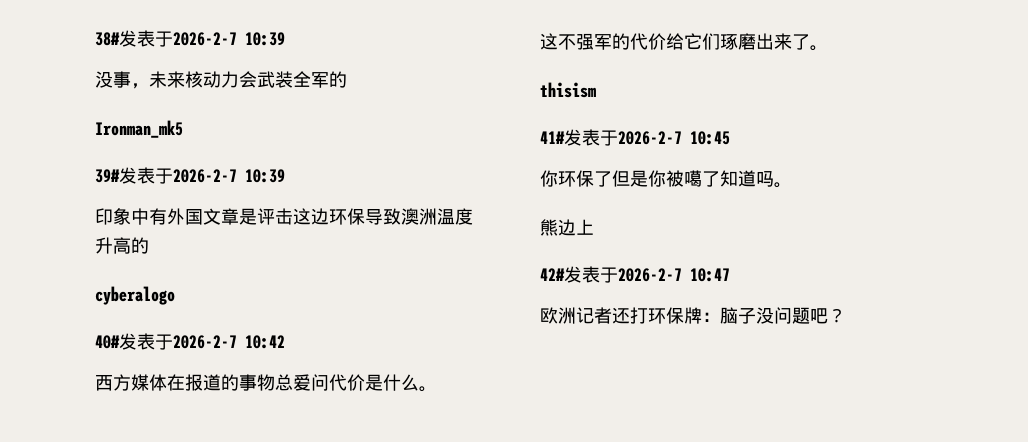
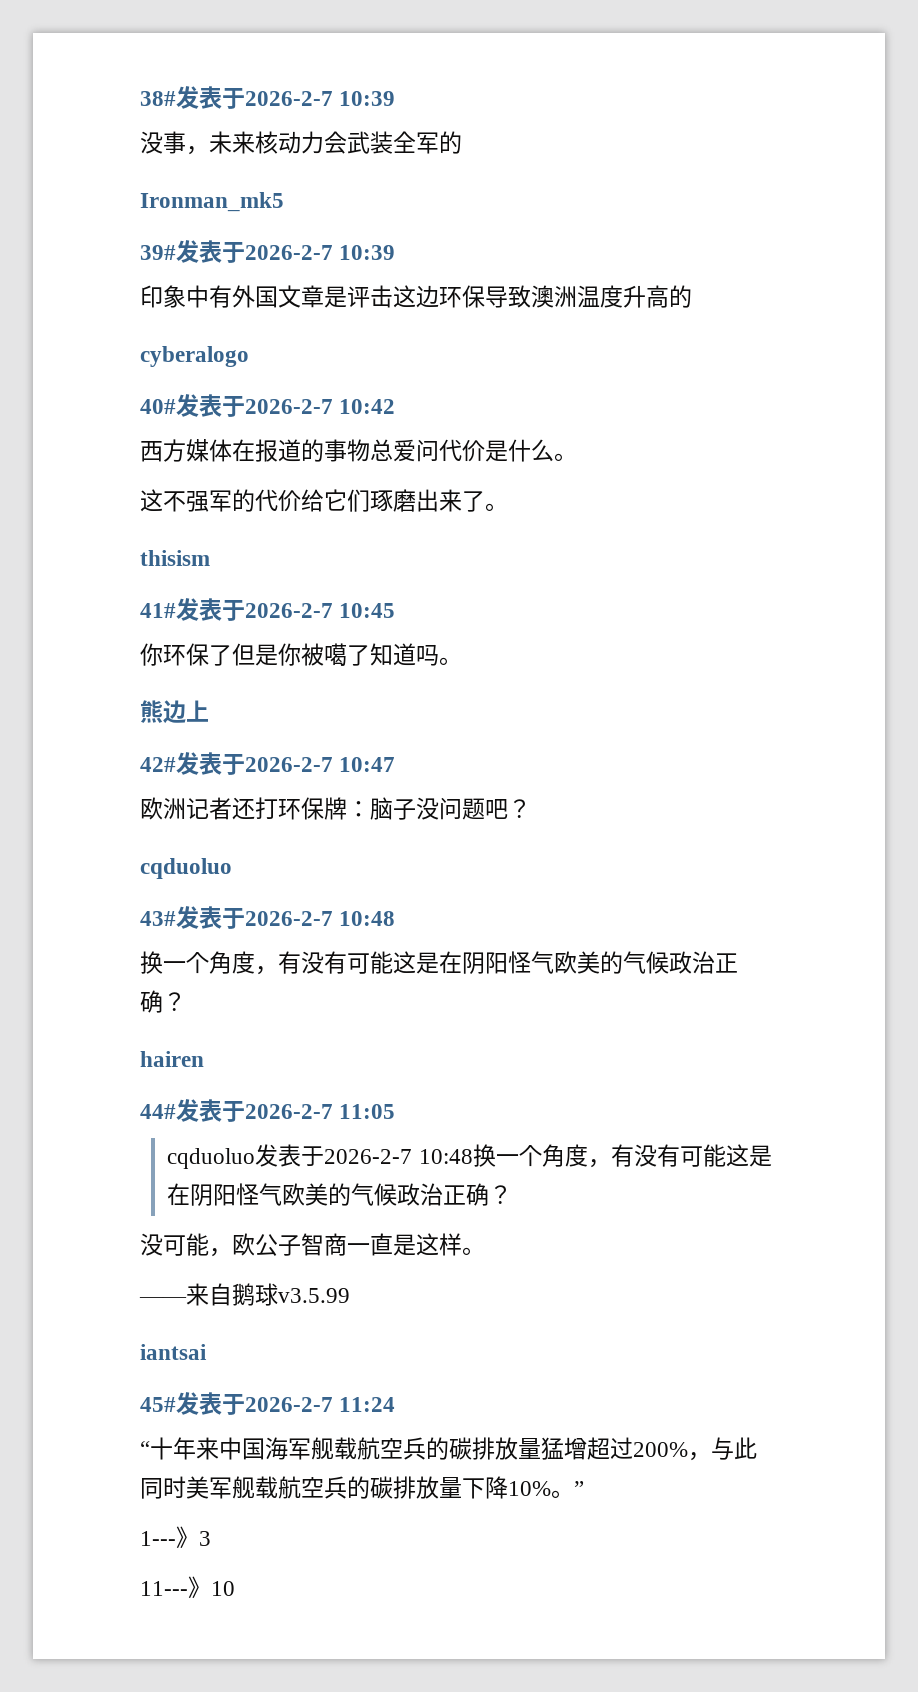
(846, 315) none -> [140,858,232,879] [140,906,396,929] [140,951,738,975] [140,990,186,1013] [140,1051,204,1067] [140,1099,396,1122] [167,1144,772,1169] [167,1183,513,1206] [140,1233,485,1257] [139,1283,350,1306] [140,1344,207,1360] [140,1392,396,1415] [140,1437,757,1461] [140,1476,584,1499] [140,1526,211,1548] [140,1576,235,1598] // cqduoluo // 43#发表于2026-2-7 10:48 // 换一个角度，有没有可能这是在阴阳怪气欧美的气候政治正确？ // hairen // 44#发表于2026-2-7 11:05 // cqduoluo发表于2026-2-7 10:48换一个角度，有没有可能这是在阴阳怪气欧美的气候政治正确？ // 没可能，欧公子智商一直是这样。 // ——来自鹅球v3.5.99 // iantsai // 45#发表于2026-2-7 11:24 // “十年来中国海军舰载航空兵的碳排放量猛增超过200%，与此同时美军舰载航空兵的碳排放量下降10%。” // 1---》3 // 11---》10

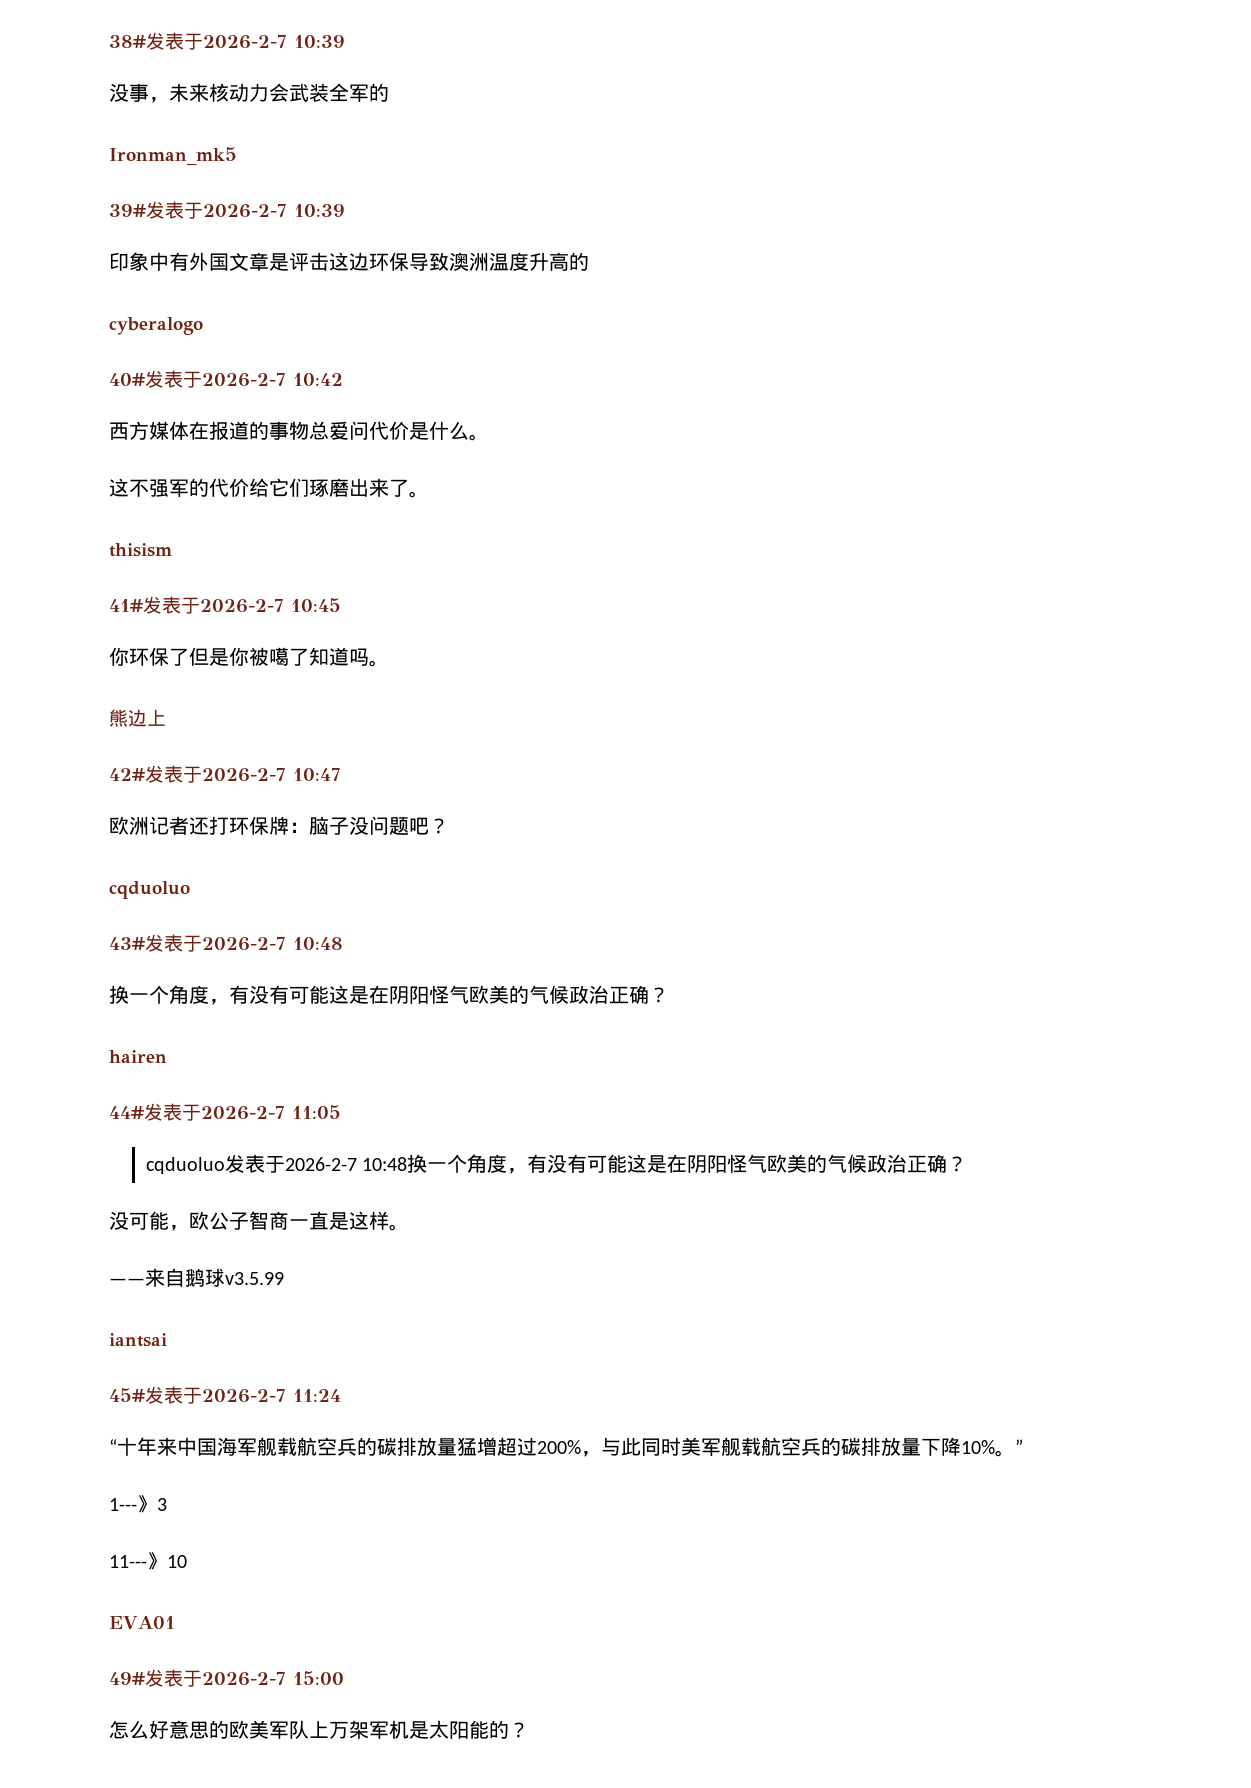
(235, 1588) none -> [109,1616,175,1629] [109,1669,344,1687] [109,1720,529,1739] // EVA01 // 49#发表于2026-2-7 15:00 // 怎么好意思的欧美军队上万架军机是太阳能的？

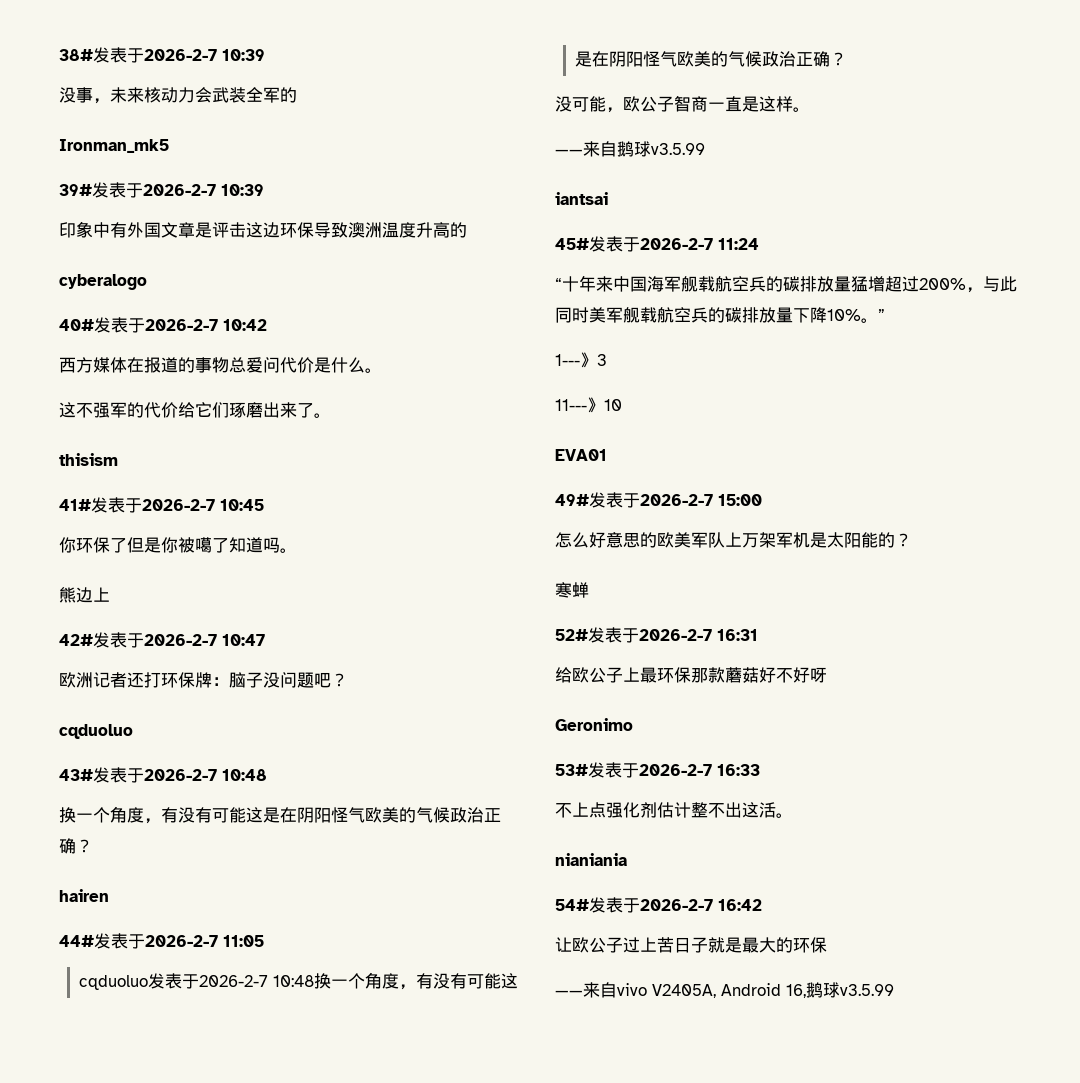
(529, 1730) none -> [555,582,589,598] [555,627,758,643] [555,667,827,683] [555,718,633,731] [555,762,760,778] [555,802,793,818] [555,853,627,866] [555,897,762,913] [555,937,827,953] [555,982,894,998] // 寒蝉 // 52#发表于2026-2-7 16:31 // 给欧公子上最环保那款蘑菇好不好呀 // Geronimo // 53#发表于2026-2-7 16:33 // 不上点强化剂估计整不出这活。 // nianiania // 54#发表于2026-2-7 16:42 // 让欧公子过上苦日子就是最大的环保 // ——来自vivo V2405A, Android 16,鹅球v3.5.99

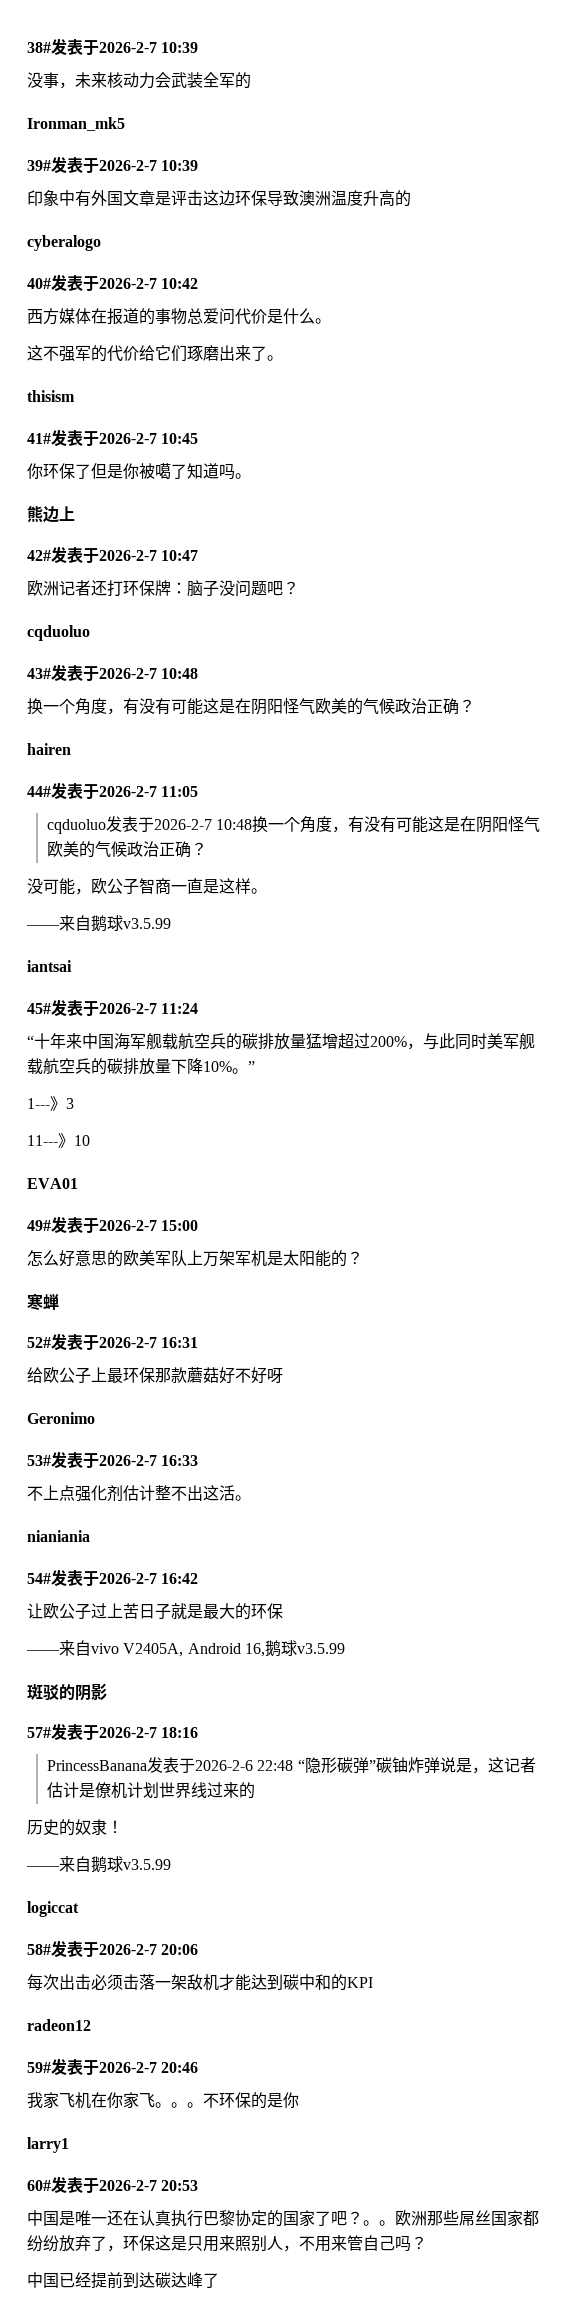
(894, 990) none -> [27,1683,107,1701] [27,1723,199,1741] [46,1757,536,1774] [46,1782,255,1799] [27,1819,123,1836] [26,1856,171,1873] [27,1901,79,1917] [27,1940,199,1958] [27,1974,373,1991] [27,2019,91,2031] [27,2058,199,2076] [27,2092,299,2109] [27,2137,69,2153] [27,2176,199,2194] [27,2210,539,2227] [27,2235,427,2252] [27,2272,219,2289] // 斑驳的阴影 // 57#发表于2026-2-7 18:16 // PrincessBanana发表于2026-2-6 22:48 “隐形碳弹”碳铀炸弹说是，这记者估计是僚机计划世界线过来的 // 历史的奴隶！ // ——来自鹅球v3.5.99 // logiccat // 58#发表于2026-2-7 20:06 // 每次出击必须击落一架敌机才能达到碳中和的KPI // radeon12 // 59#发表于2026-2-7 20:46 // 我家飞机在你家飞。。。不环保的是你 // larry1 // 60#发表于2026-2-7 20:53 // 中国是唯一还在认真执行巴黎协定的国家了吧？。。欧洲那些屌丝国家都纷纷放弃了，环保这是只用来照别人，不用来管自己吗？ // 中国已经提前到达碳达峰了

